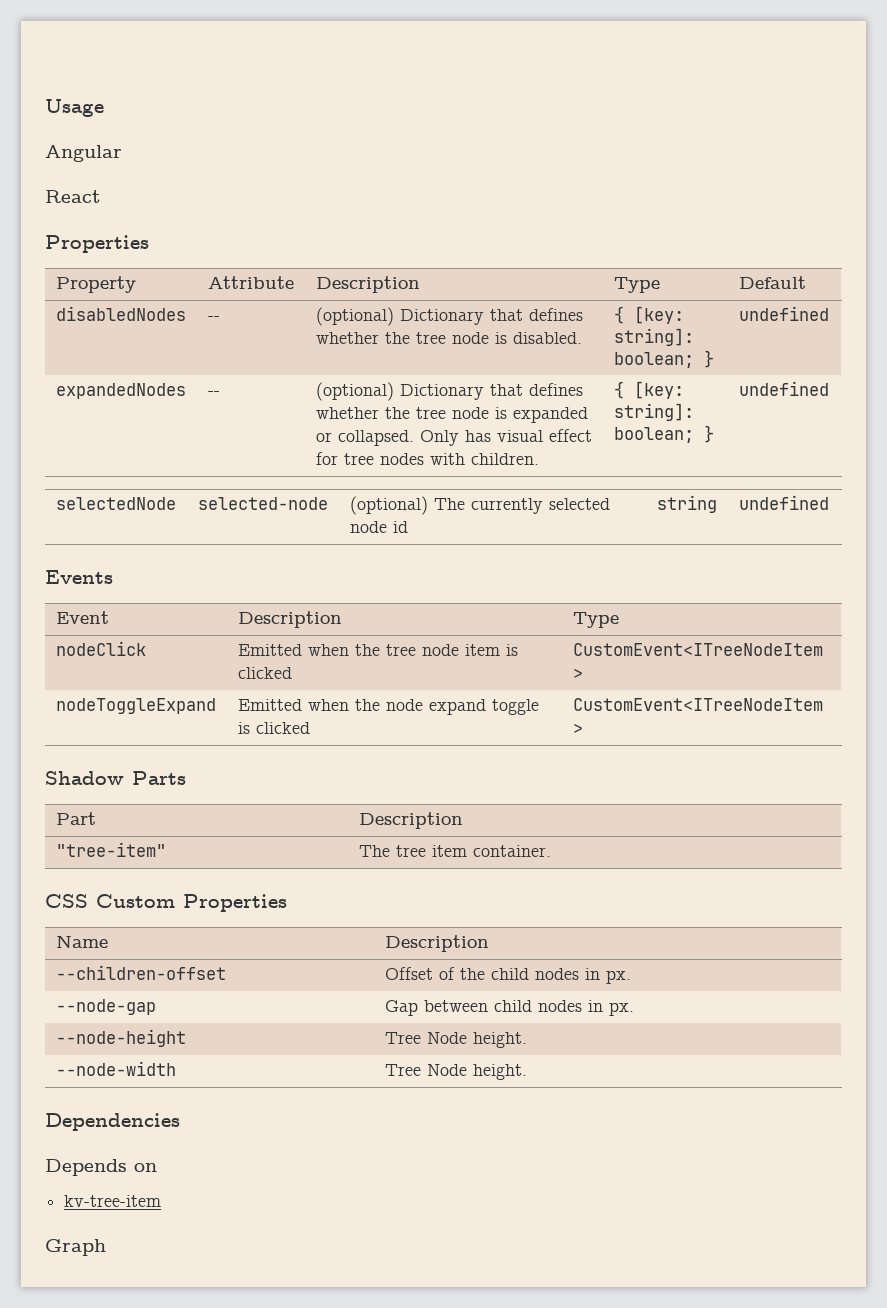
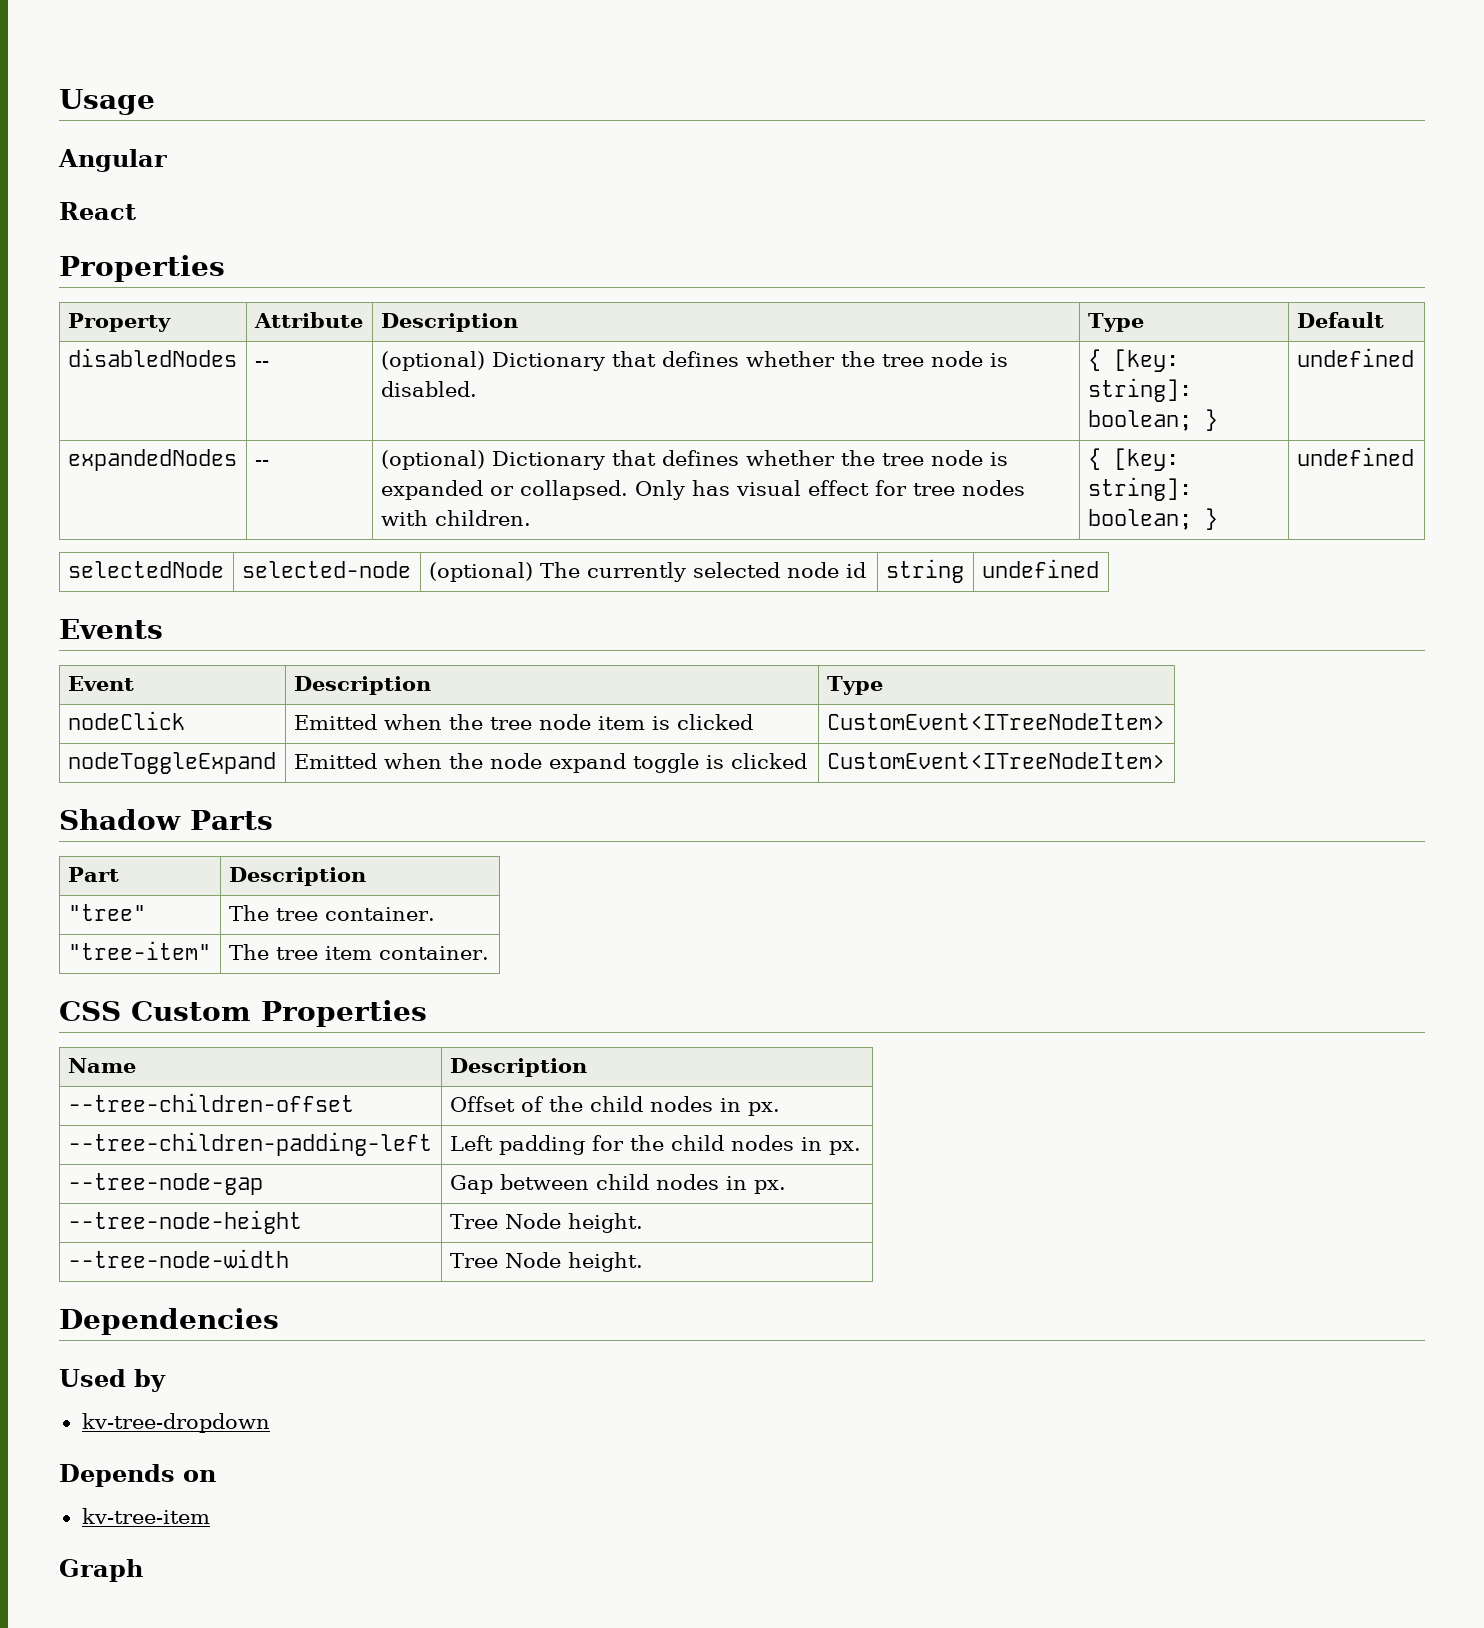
(463, 820) none -> [67,904,146,921] [228,905,435,921] // "tree" | The tree container.
[55,965,226,980] --children-offset -> [67,1093,354,1112] --tree-children-offset
[55,999,156,1015] --node-gap -> [67,1132,432,1156] [449,1135,861,1155] [67,1173,263,1195] --tree-children-padding-left | Left padding for the child nodes in px. // --tree-node-gap
[55,1029,186,1047] [384,1032,527,1048] [55,1061,176,1076] --node-height | Tree Node height. // --node-width -> [67,1210,302,1234] [449,1213,643,1233] [67,1249,289,1268] --tree-node-height | Tree Node height. // --tree-node-width
(180, 1122) none -> [59,1369,166,1392] [81,1413,270,1433] // Used by // kv-tree-dropdown

